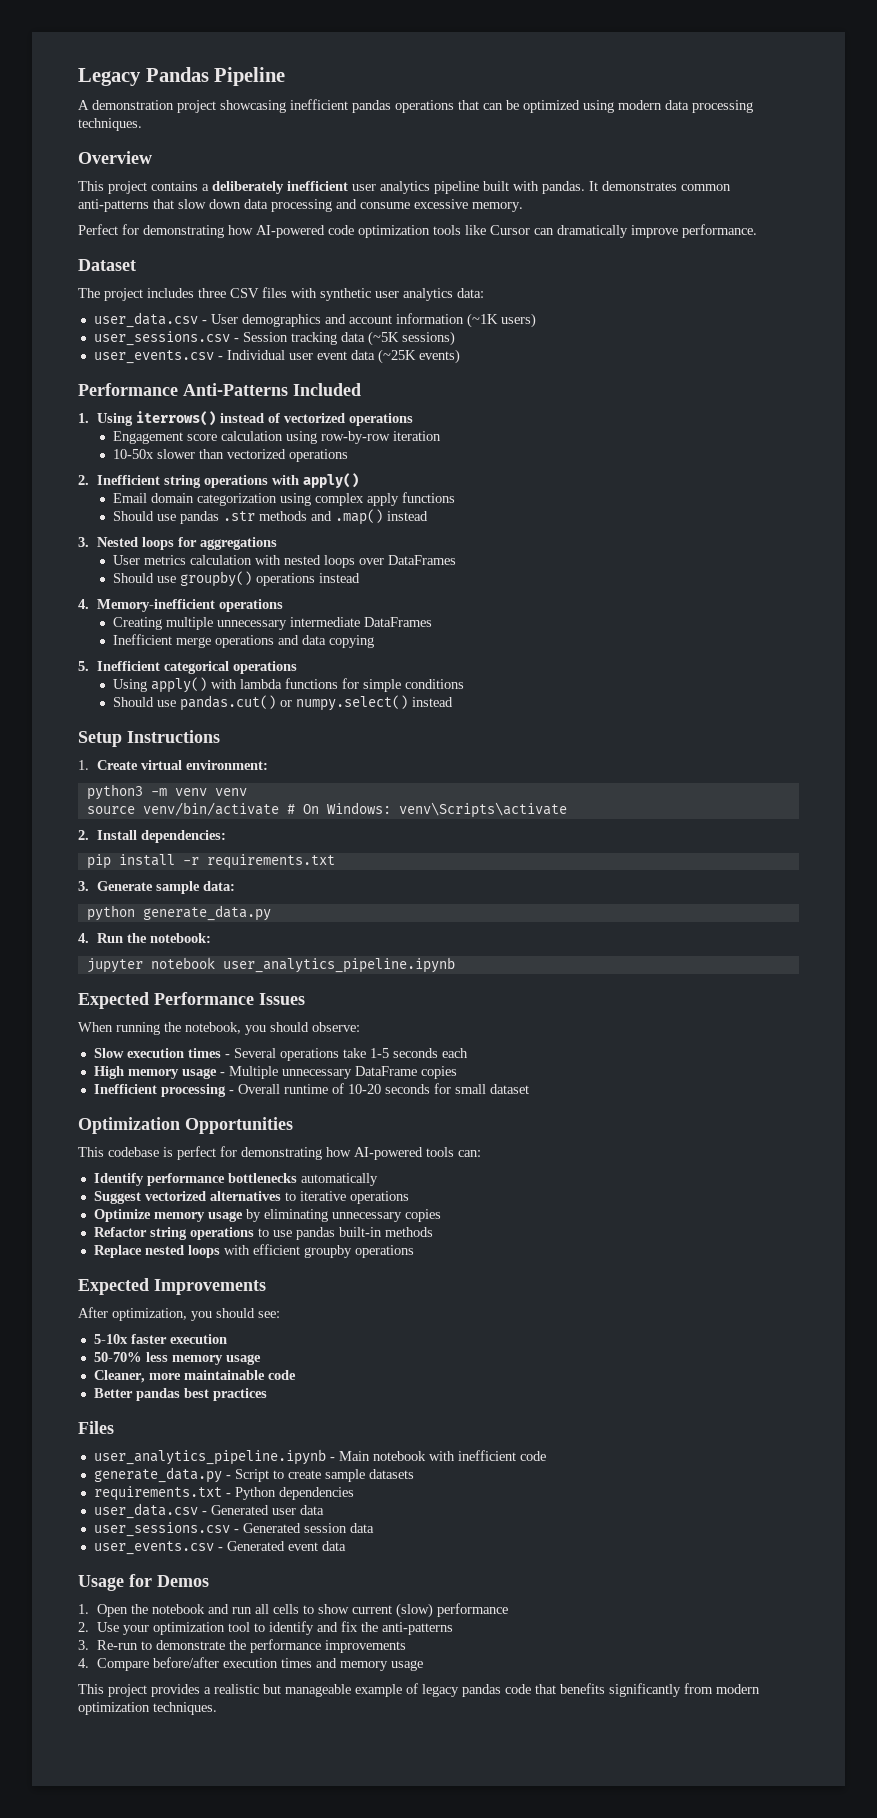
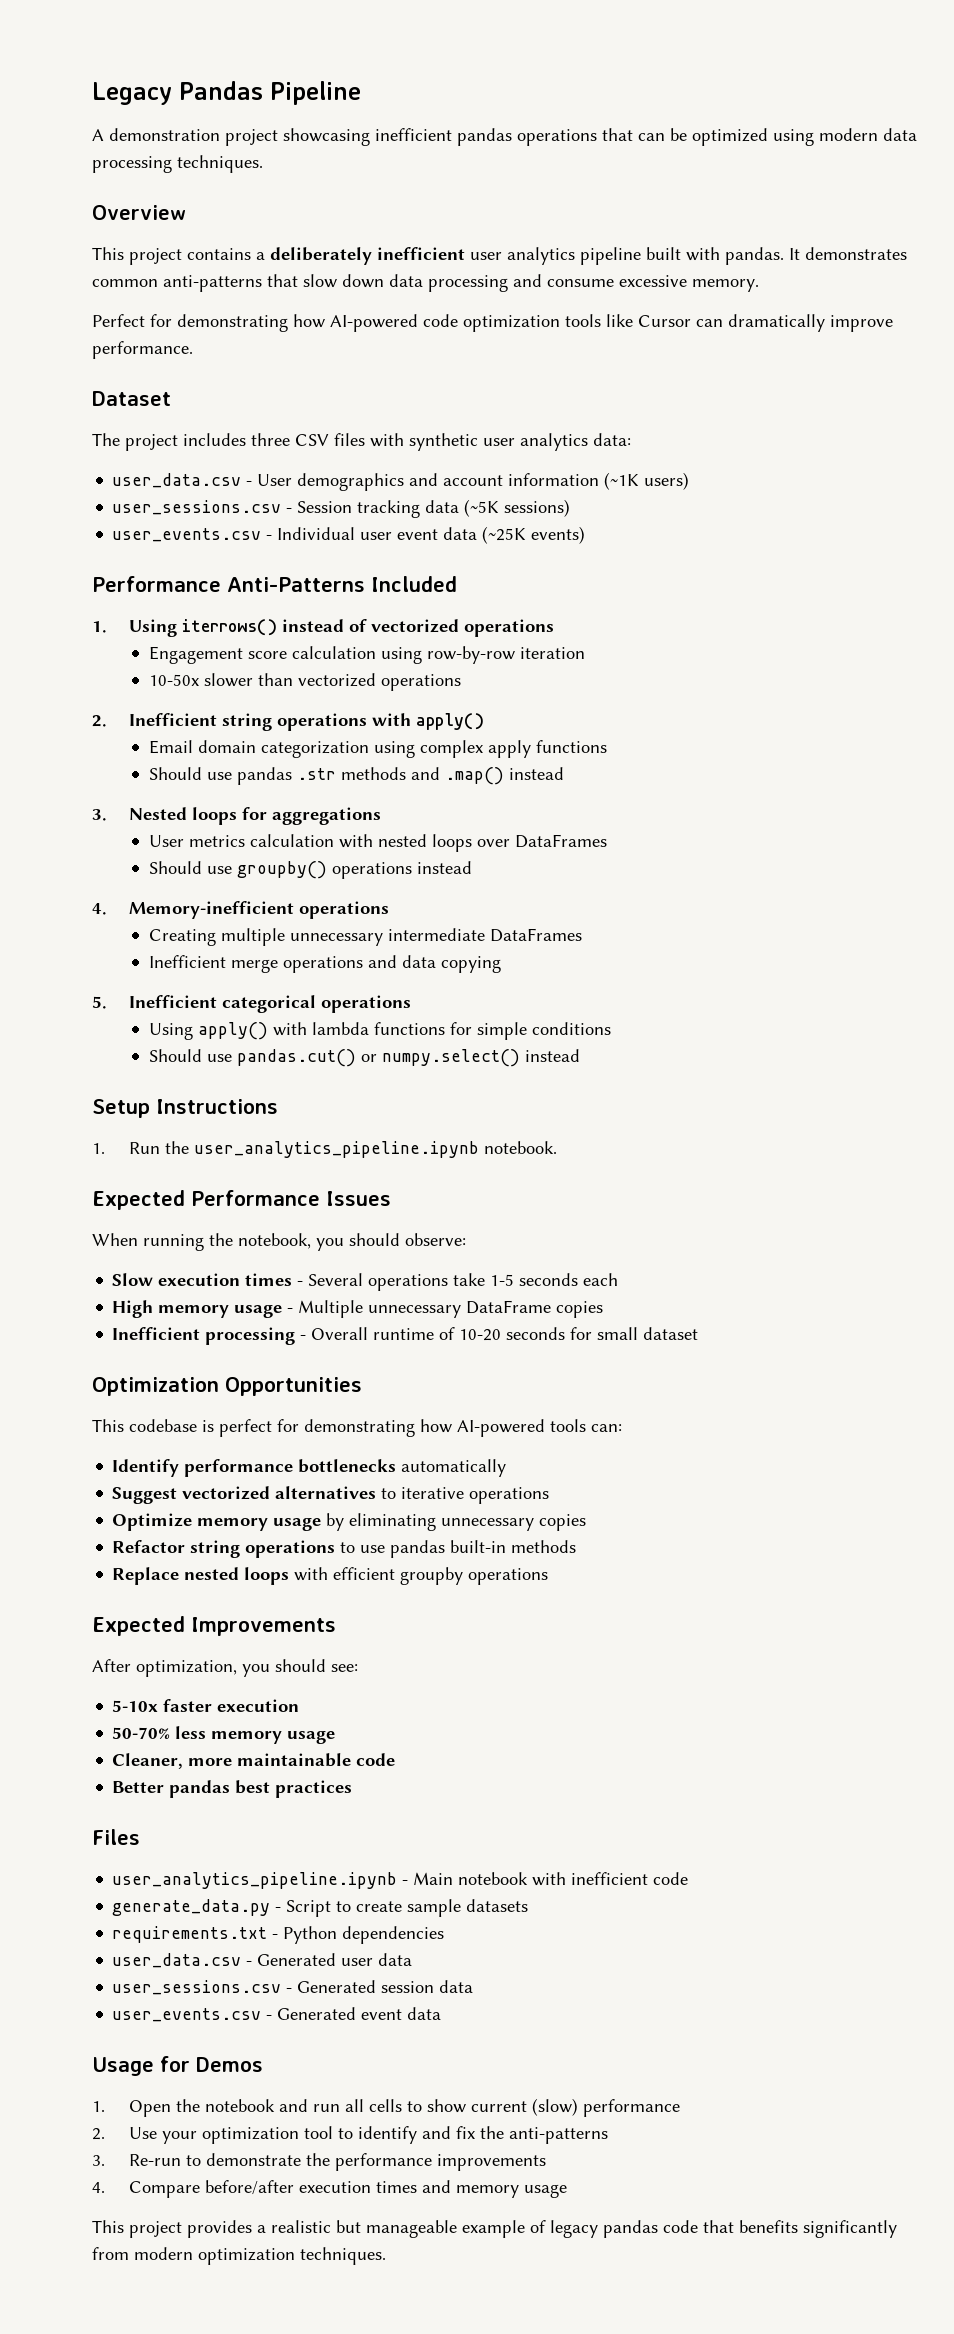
[97,760,269,770] [86,784,247,800] [86,802,567,818] [78,830,227,843] [86,854,335,869] [78,881,236,894] [86,905,271,921] [78,933,212,943] [86,957,455,973] Create virtual environment: // python3 -m venv venv // source venv/bin/activate # On Windows: venv\Scripts\activate // 2. Install dependencies: // pip install -r requirements.txt // 3. Generate sample data: // python generate_data.py // 4. Run the notebook: // jupyter notebook user_analytics_pipeline.ipynb -> [128,1141,557,1158] Run the user_analytics_pipeline.ipynb notebook.

